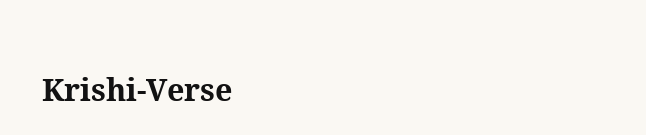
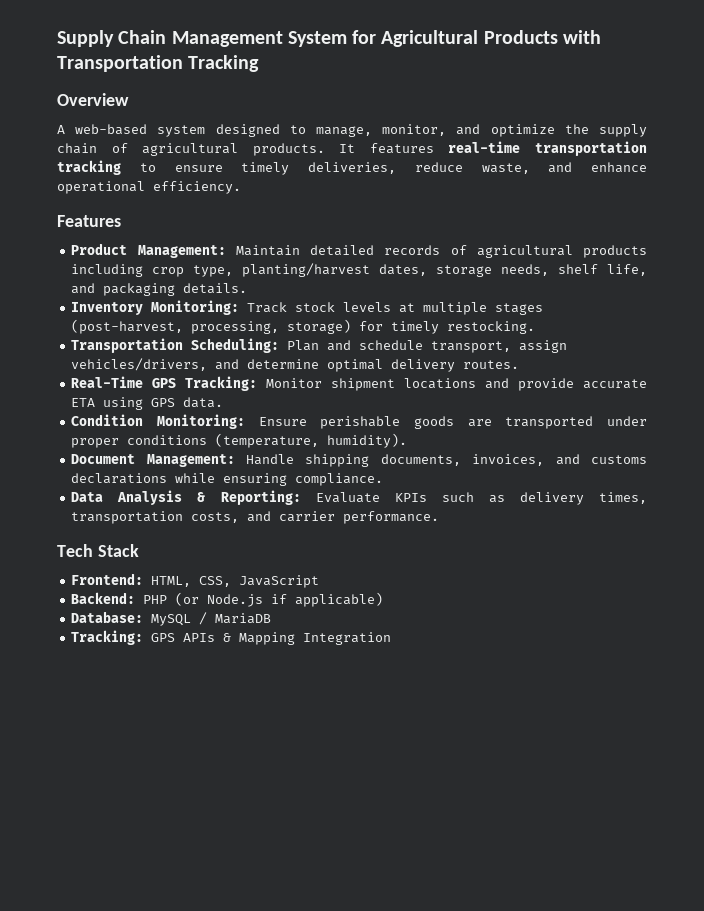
[42,77,232,101] Krishi-Verse -> [57,30,601,47] [57,55,260,72] [57,93,129,106] [57,124,647,137] [57,141,647,156] [57,160,647,175] [57,181,241,194] [57,215,121,227] [71,243,647,258] [71,263,647,277] [71,283,248,296] [71,300,544,315] [71,319,536,334] [71,338,568,353] [71,358,520,372] [71,376,647,391] [71,397,224,410] [71,414,647,429] [71,433,408,448] [71,454,648,467] [71,473,384,486] [71,490,647,505] [71,511,440,524] [57,544,139,557] [71,573,320,588] [71,592,384,607] [71,611,272,626] [71,630,392,645] Supply Chain Management System for Agricultural Products with Transportation Tracking // Overview // A web-based system designed to manage, monitor, and optimize the supply chain of agricultural products. It features real-time transportation tracking to ensure timely deliveries, reduce waste, and enhance operational efficiency. // Features // Product Management: Maintain detailed records of agricultural products including crop type, planting/harvest dates, storage needs, shelf life, and packaging details. // Inventory Monitoring: Track stock levels at multiple stages (post-harvest, processing, storage) for timely restocking. // Transportation Scheduling: Plan and schedule transport, assign vehicles/drivers, and determine optimal delivery routes. // Real-Time GPS Tracking: Monitor shipment locations and provide accurate ETA using GPS data. // Condition Monitoring: Ensure perishable goods are transported under proper conditions (temperature, humidity). // Document Management: Handle shipping documents, invoices, and customs declarations while ensuring compliance. // Data Analysis & Reporting: Evaluate KPIs such as delivery times, transportation costs, and carrier performance. // Tech Stack // Frontend: HTML, CSS, JavaScript // Backend: PHP (or Node.js if applicable) // Database: MySQL / MariaDB // Tracking: GPS APIs & Mapping Integration

